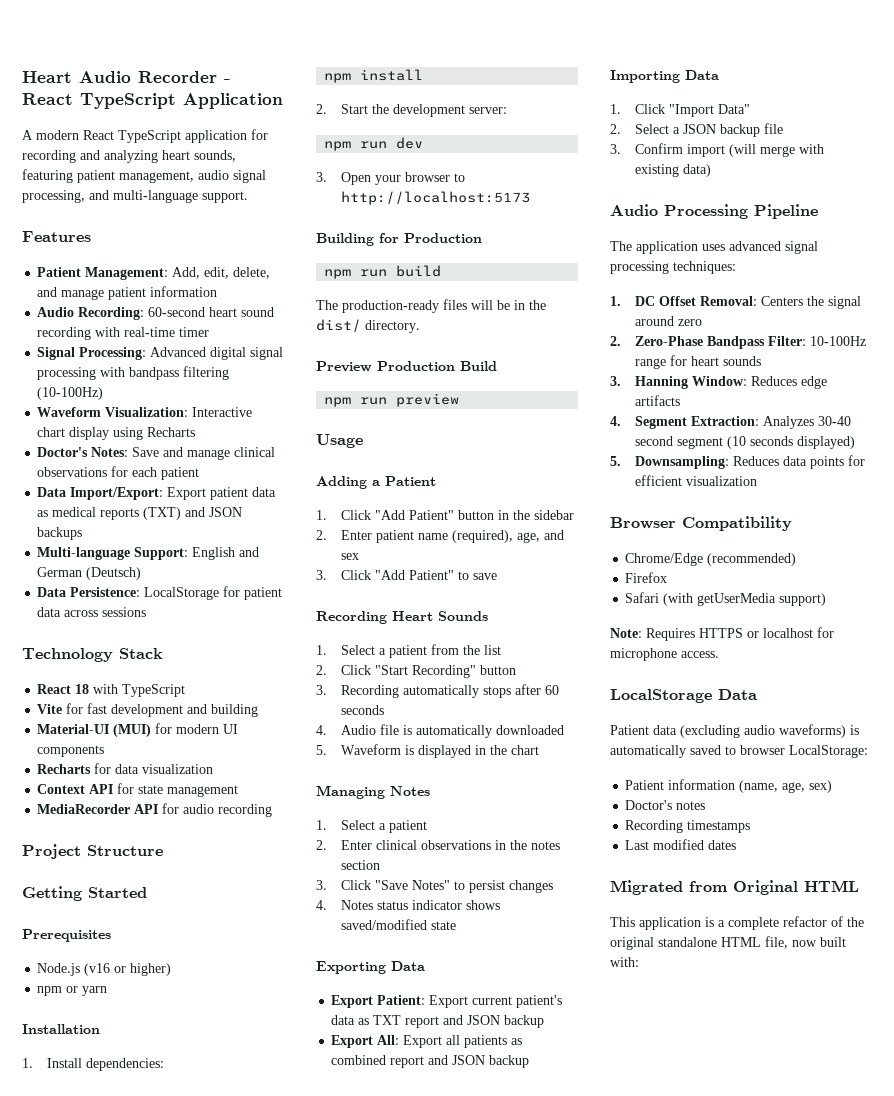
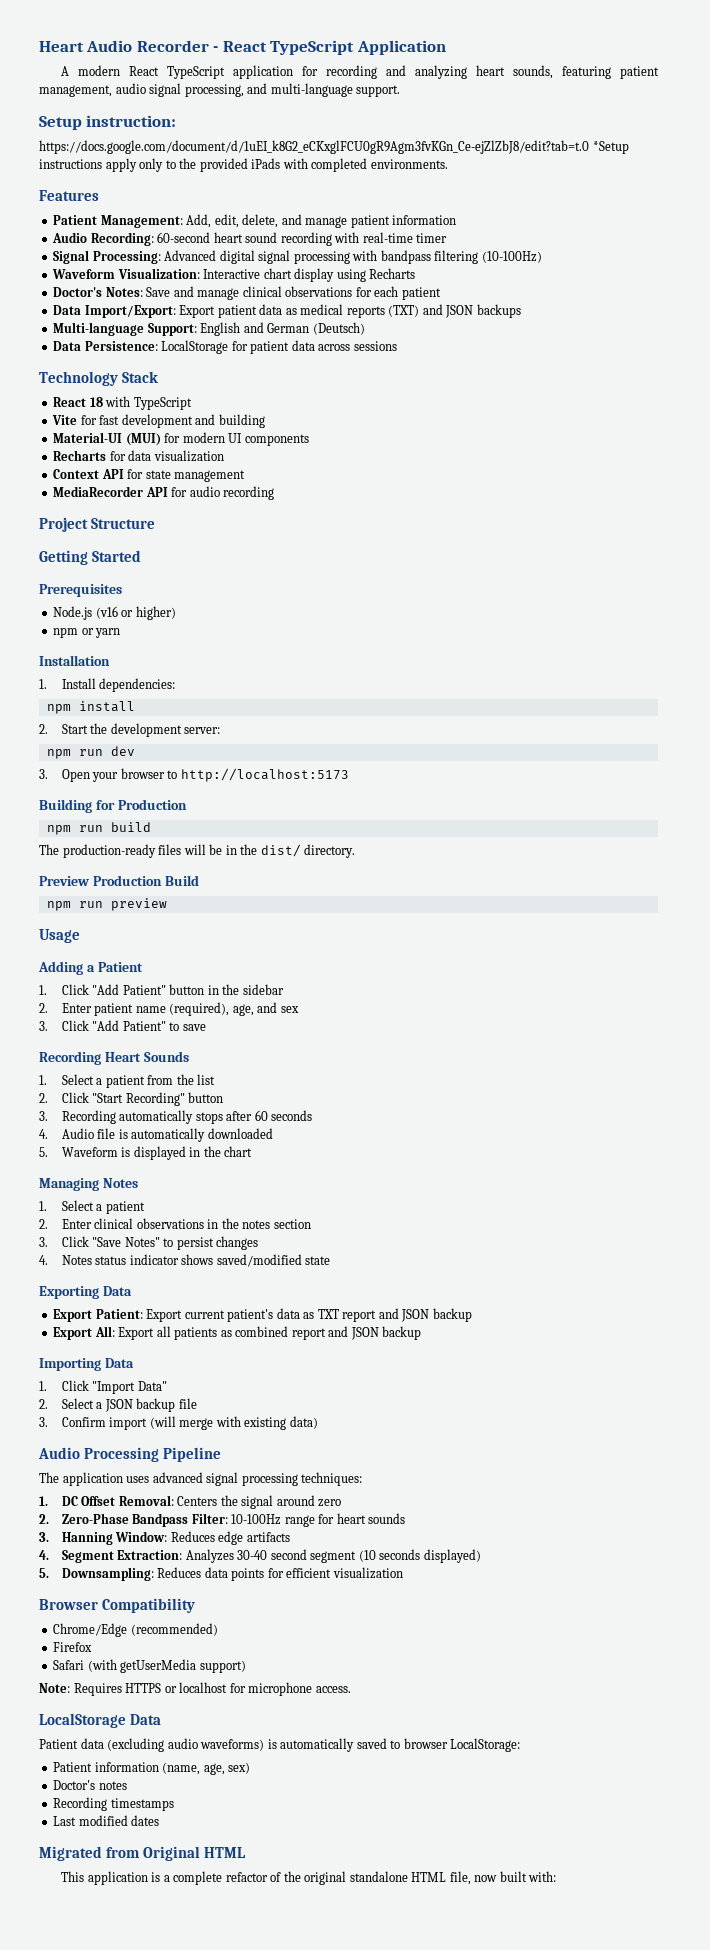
(248, 197) none -> [39,115,177,130] [39,140,629,154] [39,158,448,172] // Setup instruction: // https://docs.google.com/document/d/1uEI_k8G2_eCKxglFCU0gR9Agm3fvKGn_Ce-ejZlZbJ8/edit?tab=t.0 *Setup instructions apply only to the provided iPads with completed environments.

